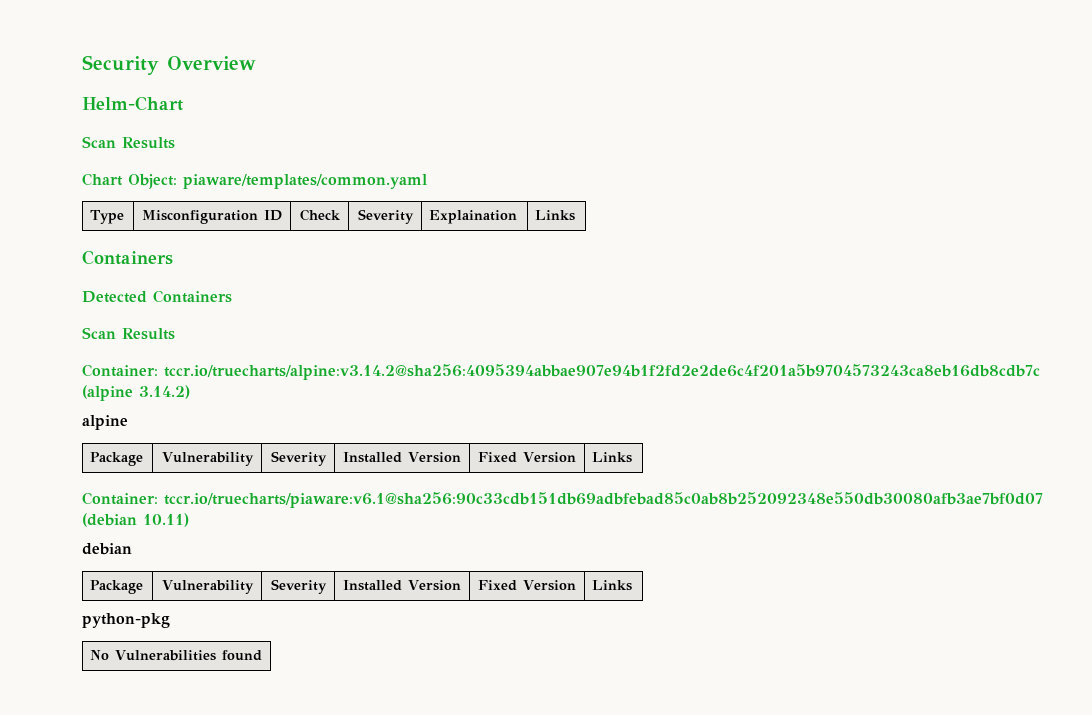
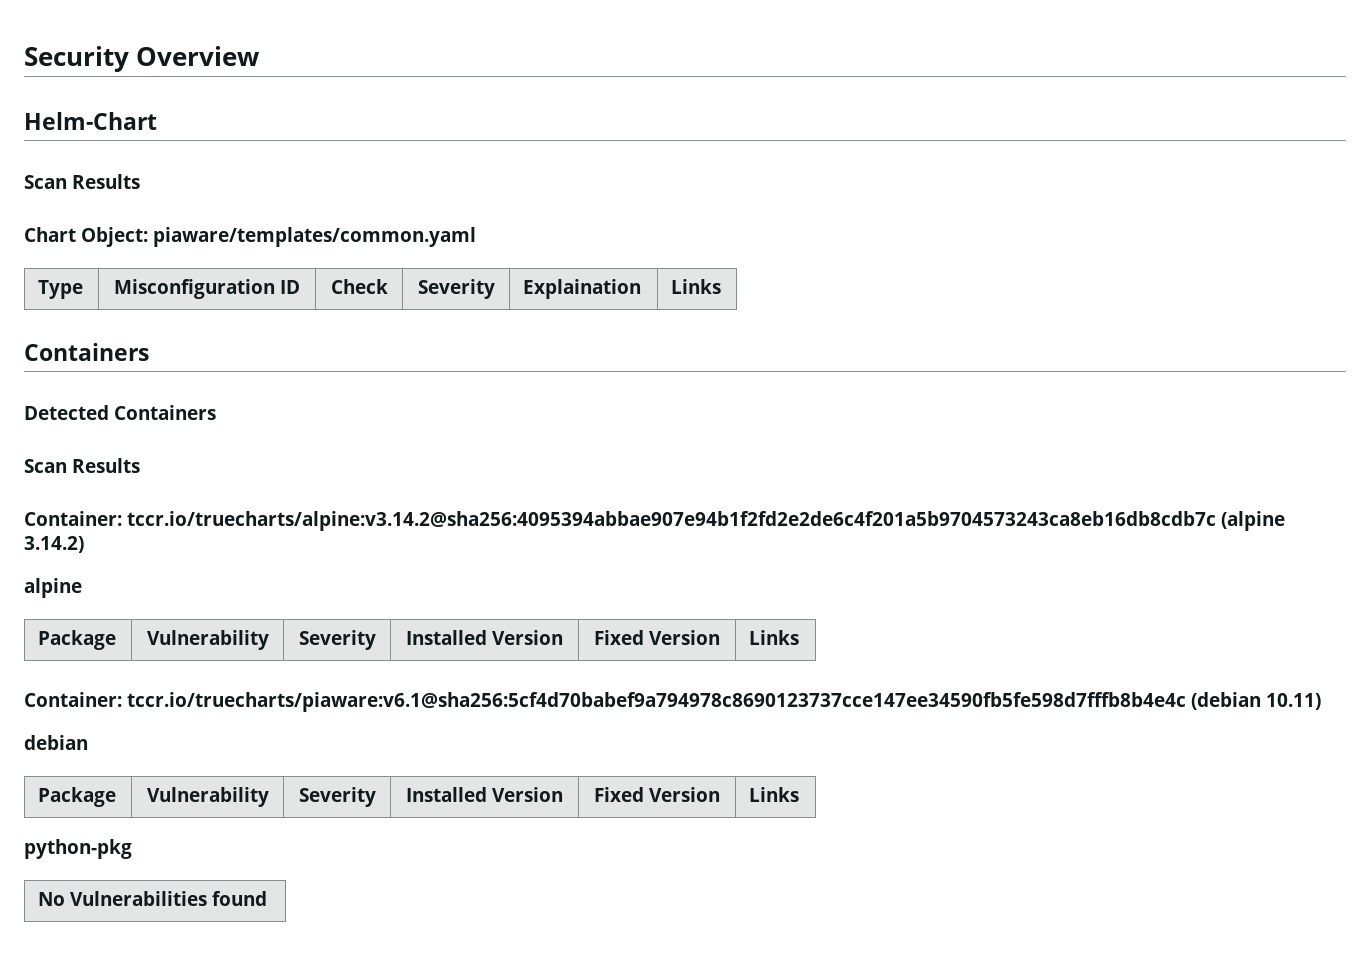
[164,492,1043,508] tccr.io/truecharts/piaware:v6.1@sha256:90c33cdb151db69adbfebad85c0ab8b252092348e550db30080afb3ae7bf0d07 -> [127,692,1186,712] tccr.io/truecharts/piaware:v6.1@sha256:5cf4d70babef9a794978c8690123737cce147ee34590fb5fe598d7fffb8b4e4c

